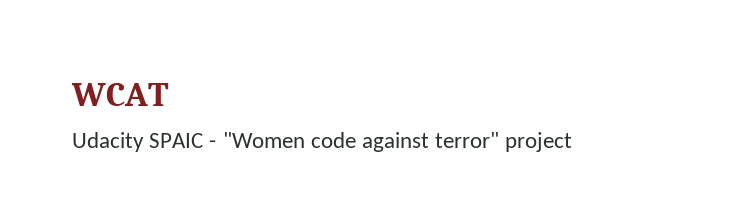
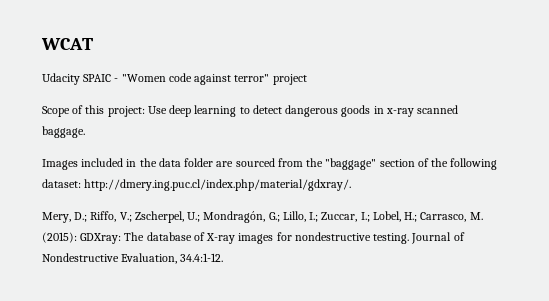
(573, 142) none -> [42,105,459,117] [42,126,85,138] [42,158,498,170] [42,179,352,191] [42,211,483,223] [42,232,465,244] [42,253,224,264] // Scope of this project: Use deep learning to detect dangerous goods in x-ray scanned baggage. // Images included in the data folder are sourced from the "baggage" section of the following dataset: http://dmery.ing.puc.cl/index.php/material/gdxray/. // Mery, D.; Riffo, V.; Zscherpel, U.; Mondragón, G.; Lillo, I.; Zuccar, I.; Lobel, H.; Carrasco, M. (2015): GDXray: The database of X-ray images for nondestructive testing. Journal of Nondestructive Evaluation, 34.4:1-12.

